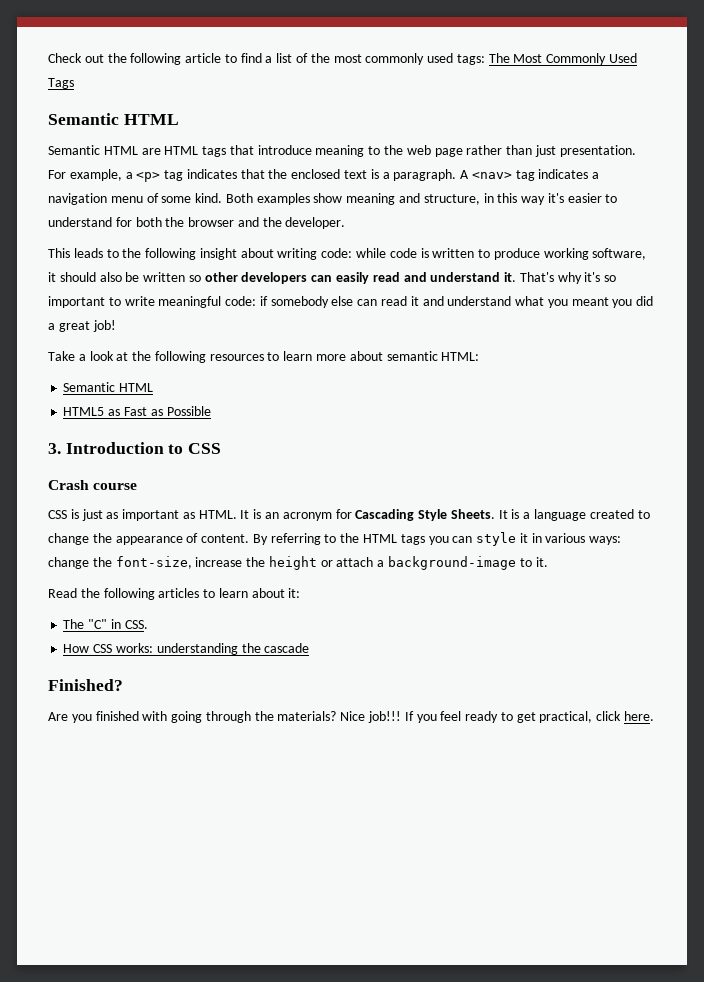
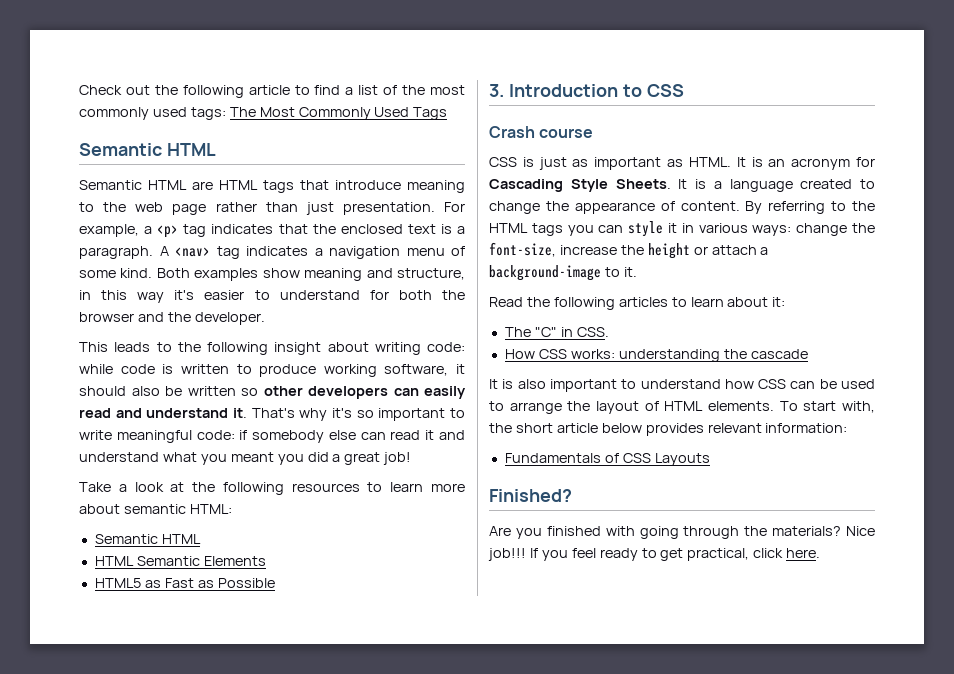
(154, 387) none -> [94,556,266,566] // HTML Semantic Elements
(310, 648) none -> [489,379,876,392] [489,401,875,414] [489,423,848,436] [504,453,710,466] // It is also important to understand how CSS can be used to arrange the layout of HTML elements. To start with, the short article below provides relevant information: // Fundamentals of CSS Layouts

